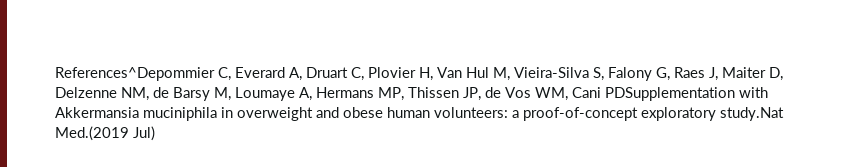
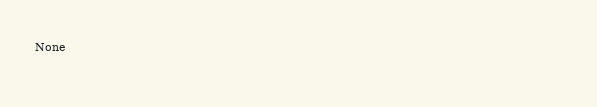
[55,67,783,81] [55,87,768,101] [55,107,784,121] [55,126,155,141] References^Depommier C, Everard A, Druart C, Plovier H, Van Hul M, Vieira-Silva S, Falony G, Raes J, Maiter D, Delzenne NM, de Barsy M, Loumaye A, Hermans MP, Thissen JP, de Vos WM, Cani PDSupplementation with Akkermansia muciniphila in overweight and obese human volunteers: a proof-of-concept exploratory study.Nat Med.(2019 Jul) -> [35,43,66,51] None

